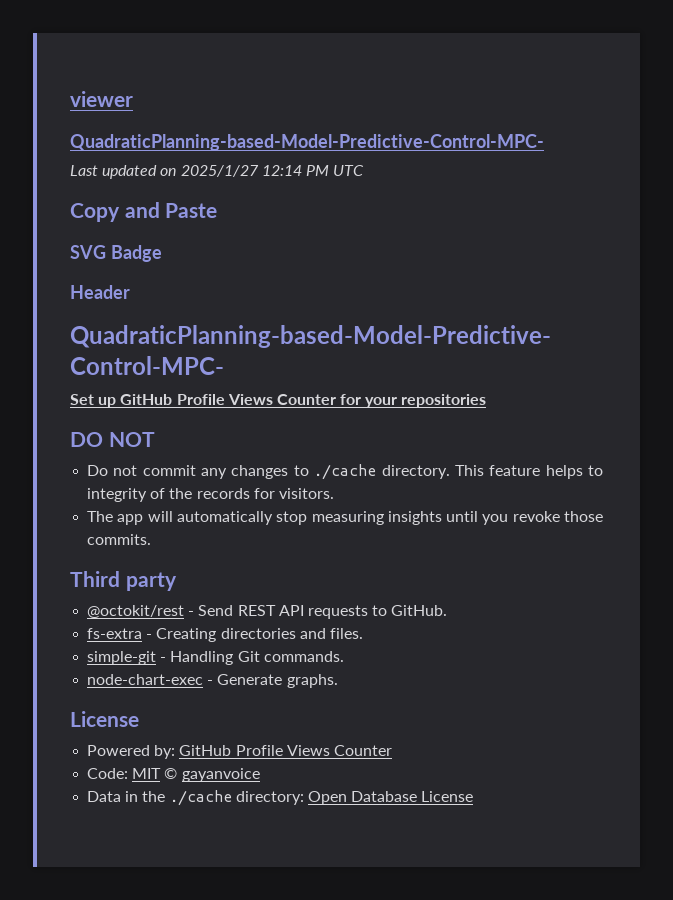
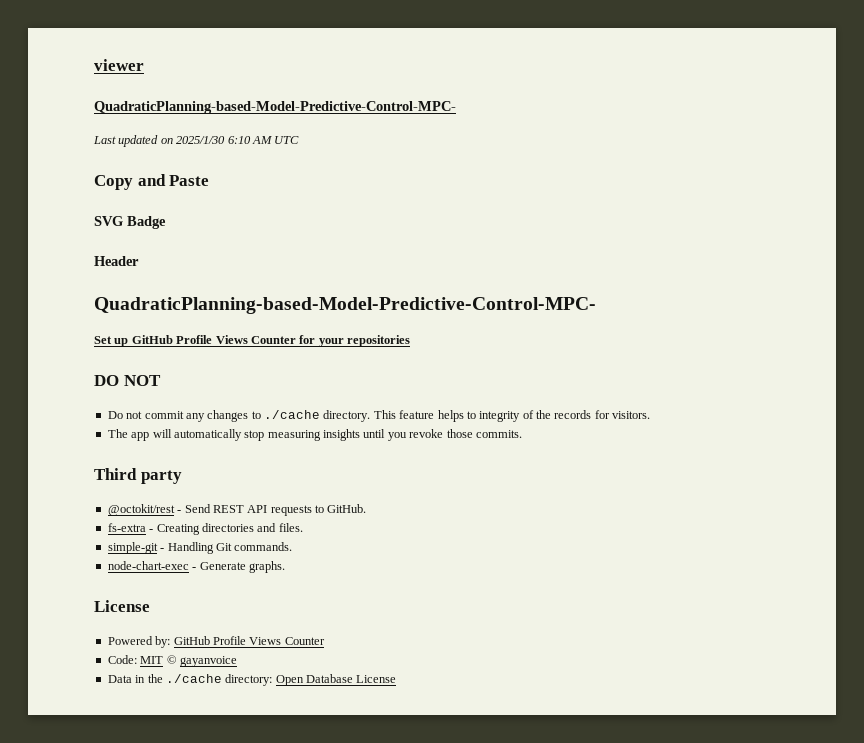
[180,165,329,177] 2025/1/27 12:14 PM -> [176,136,272,144] 2025/1/30 6:10 AM

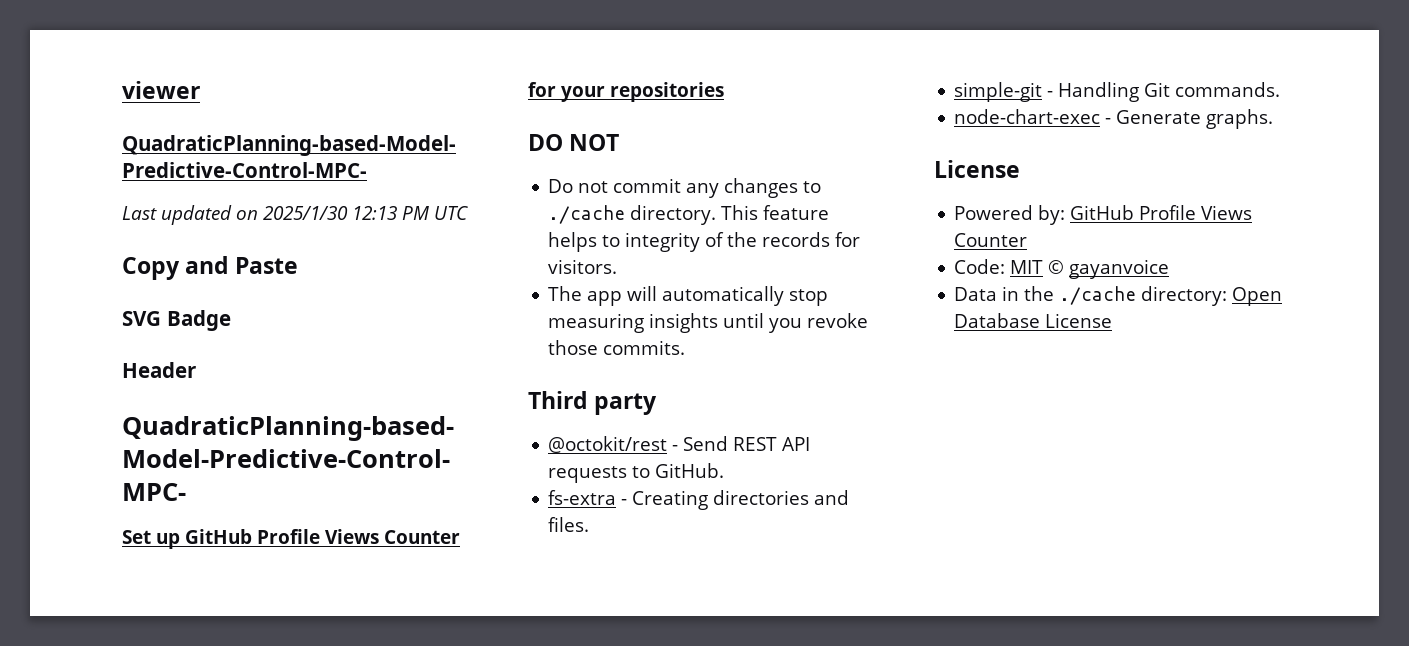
[227,136,272,144] 6:10 AM -> [352,206,429,220] 12:13 PM

